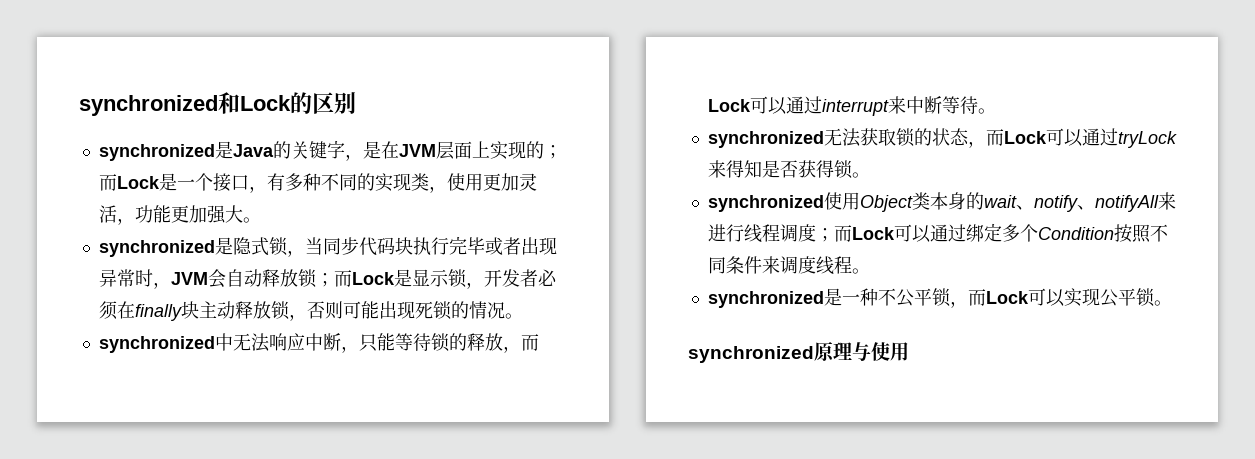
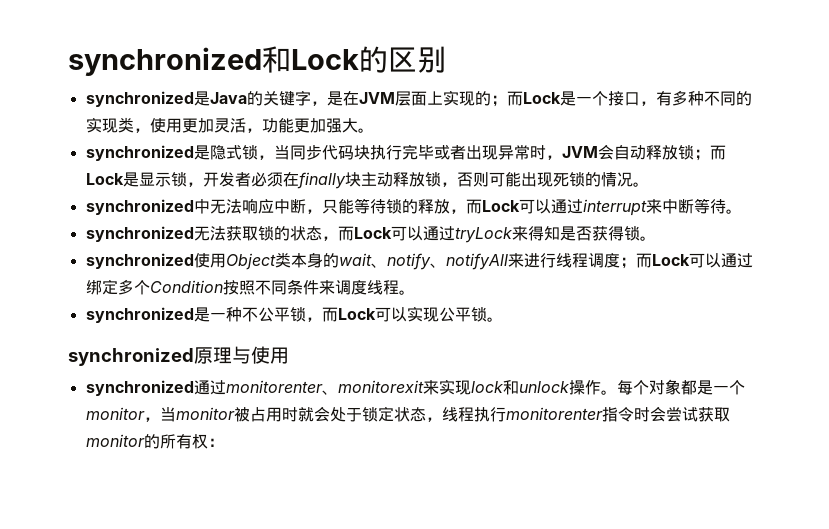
(909, 351) none -> [85,379,745,396] [85,406,730,422] [85,434,224,449] // synchronized通过monitorenter、monitorexit来实现lock和unlock操作。每个对象都是一个monitor，当monitor被占用时就会处于锁定状态，线程执行monitorenter指令时会尝试获取monitor的所有权：

